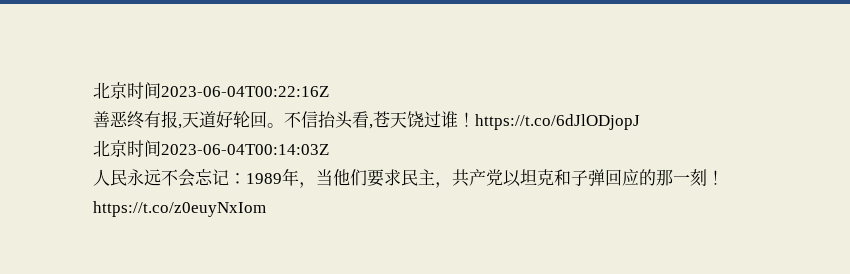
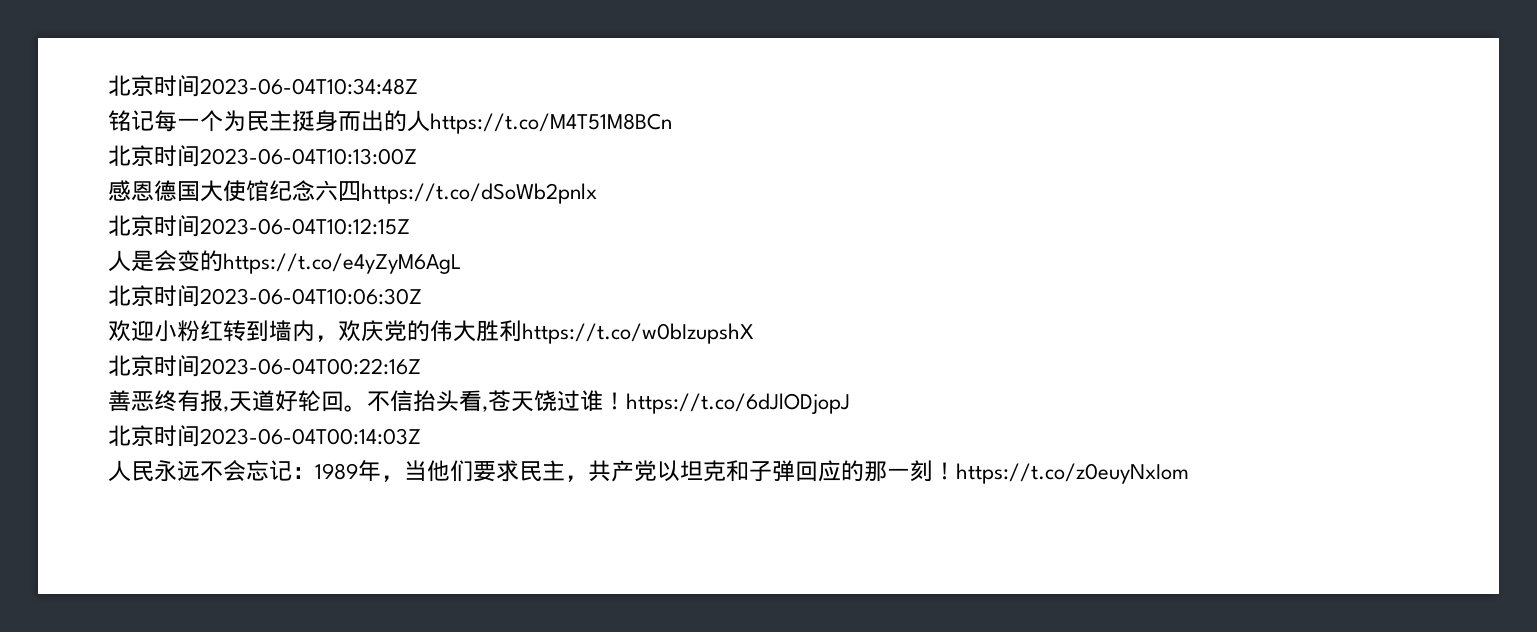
[93,82,161,99] 北京时间 -> [108,75,418,97] [108,110,672,134] [108,145,417,167] [108,180,597,204] [108,215,410,237] [108,250,461,274] [108,285,422,307] [108,320,754,344] [108,355,200,377] 北京时间2023-06-04T10:34:48Z // 铭记每一个为民主挺身而出的人https://t.co/M4T51M8BCn // 北京时间2023-06-04T10:13:00Z // 感恩德国大使馆纪念六四https://t.co/dSoWb2pnlx // 北京时间2023-06-04T10:12:15Z // 人是会变的https://t.co/e4yZyM6AgL // 北京时间2023-06-04T10:06:30Z // 欢迎小粉红转到墙内，欢庆党的伟大胜利https://t.co/w0bIzupshX // 北京时间

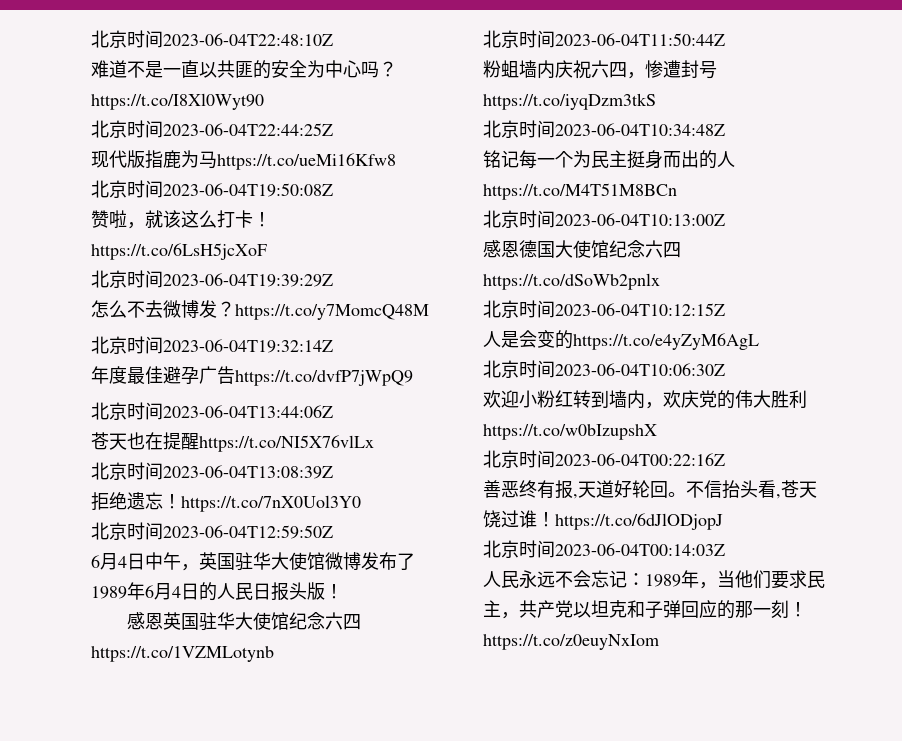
[108,75,200,97] 北京时间 -> [91,30,333,48] [91,60,397,79] [91,93,264,110] [91,120,333,138] [91,150,396,170] [91,180,333,198] [91,210,271,229] [91,243,267,260] [91,270,333,288] [91,300,429,320] [91,336,333,354] [91,366,413,386] [91,402,333,420] [91,432,374,452] [91,462,333,480] [91,492,361,512] [91,522,333,540] [91,552,415,571] [91,582,343,601] [126,612,361,631] [91,646,274,662] [483,30,725,48] [483,60,717,79] [483,93,656,110] [483,120,555,138] 北京时间2023-06-04T22:48:10Z // 难道不是一直以共匪的安全为中心吗？https://t.co/I8Xl0Wyt90 // 北京时间2023-06-04T22:44:25Z // 现代版指鹿为马https://t.co/ueMi16Kfw8 // 北京时间2023-06-04T19:50:08Z // 赞啦，就该这么打卡！https://t.co/6LsH5jcXoF // 北京时间2023-06-04T19:39:29Z // 怎么不去微博发？https://t.co/y7MomcQ48M // 北京时间2023-06-04T19:32:14Z // 年度最佳避孕广告https://t.co/dvfP7jWpQ9 // 北京时间2023-06-04T13:44:06Z // 苍天也在提醒https://t.co/NI5X76vlLx // 北京时间2023-06-04T13:08:39Z // 拒绝遗忘！https://t.co/7nX0Uol3Y0 // 北京时间2023-06-04T12:59:50Z // 6月4日中午，英国驻华大使馆微博发布了1989年6月4日的人民日报头版！ // 感恩英国驻华大使馆纪念六四https://t.co/1VZMLotynb // 北京时间2023-06-04T11:50:44Z // 粉蛆墙内庆祝六四，惨遭封号https://t.co/iyqDzm3tkS // 北京时间

